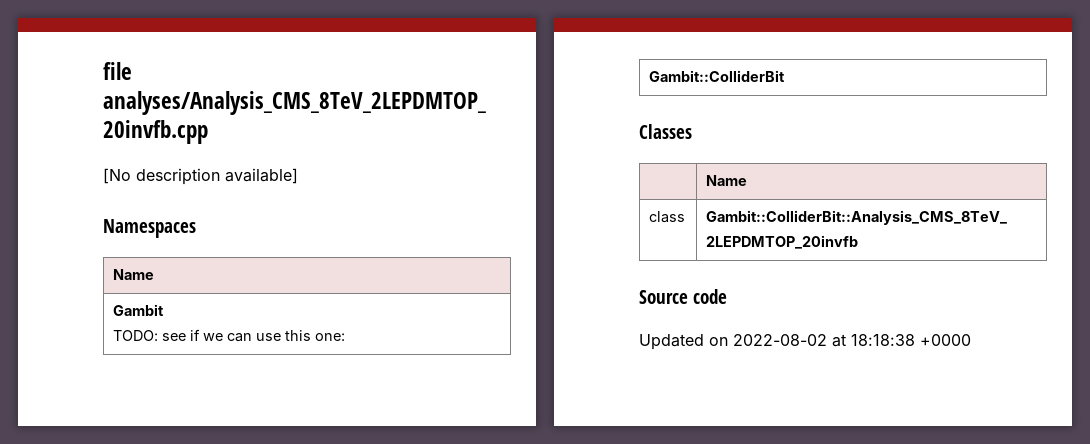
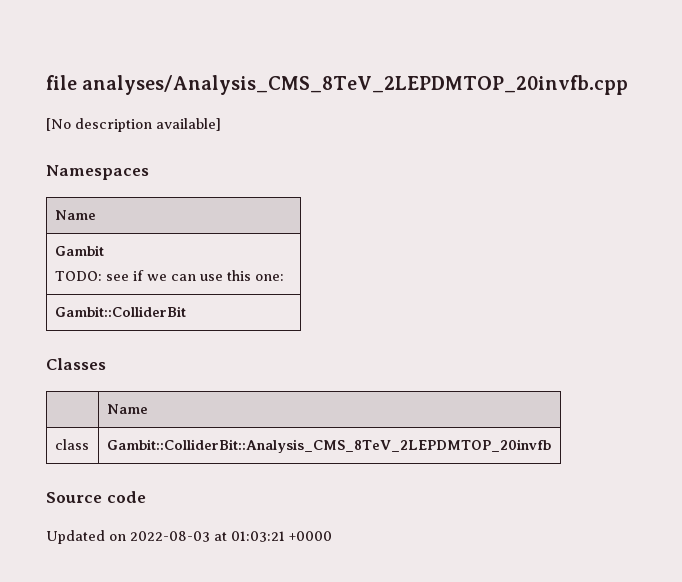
[733,334,915,347] 2022-08-02 at 18:18:38 -> [130,531,285,542] 2022-08-03 at 01:03:21

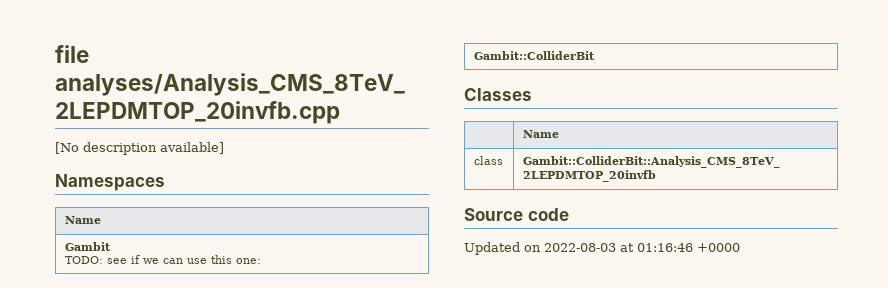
[231,531,285,542] 01:03:21 -> [637,243,693,252] 01:16:46

